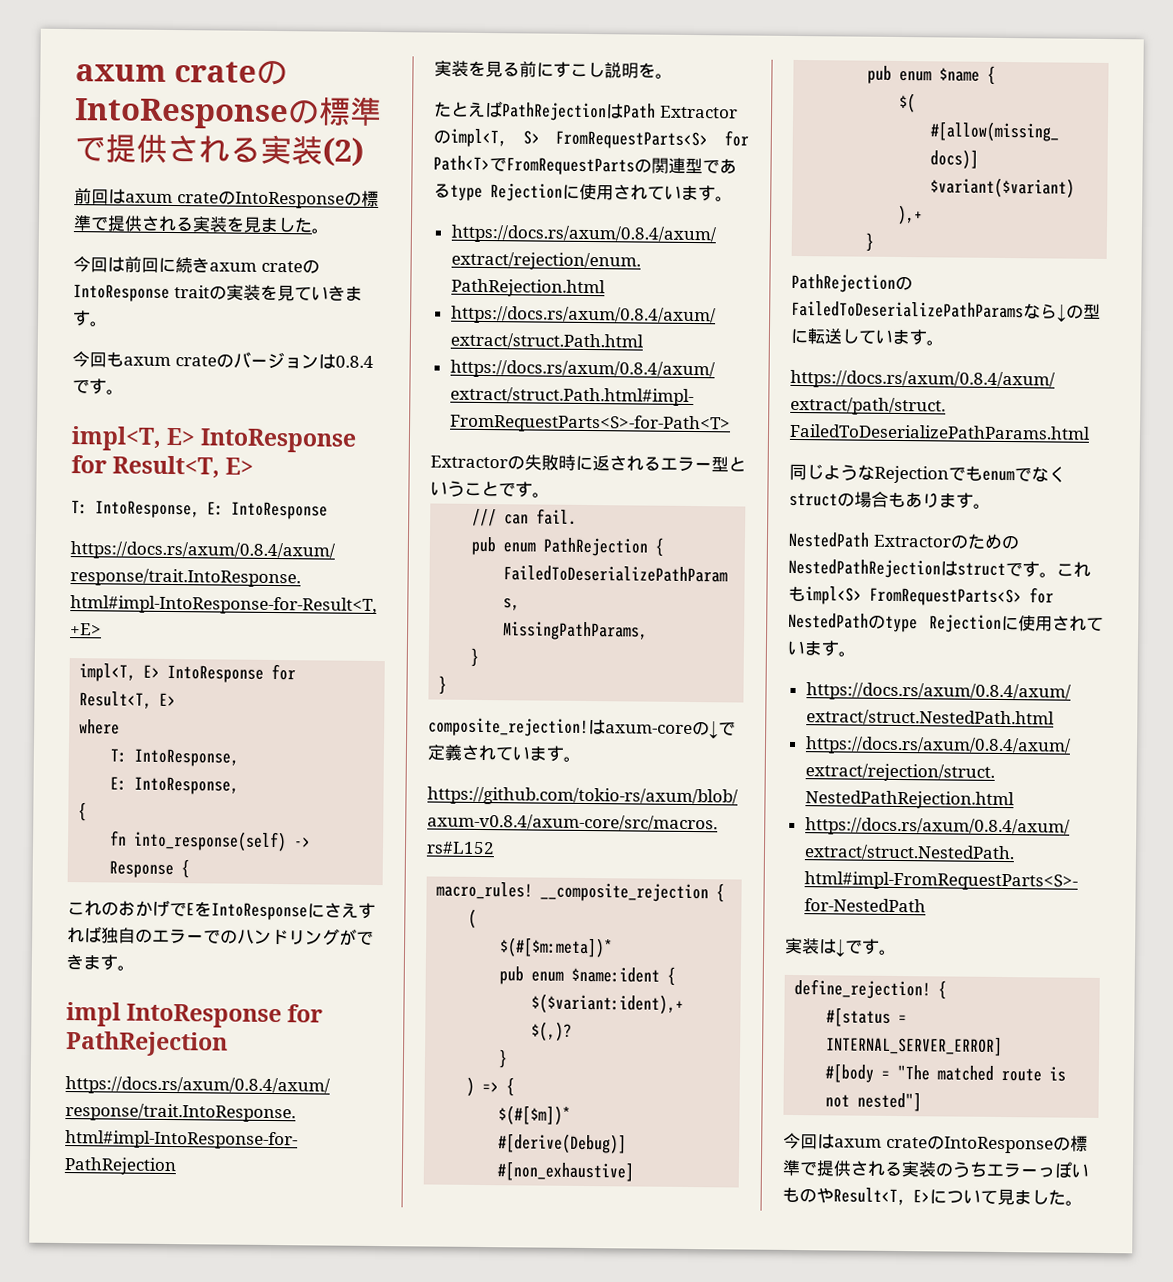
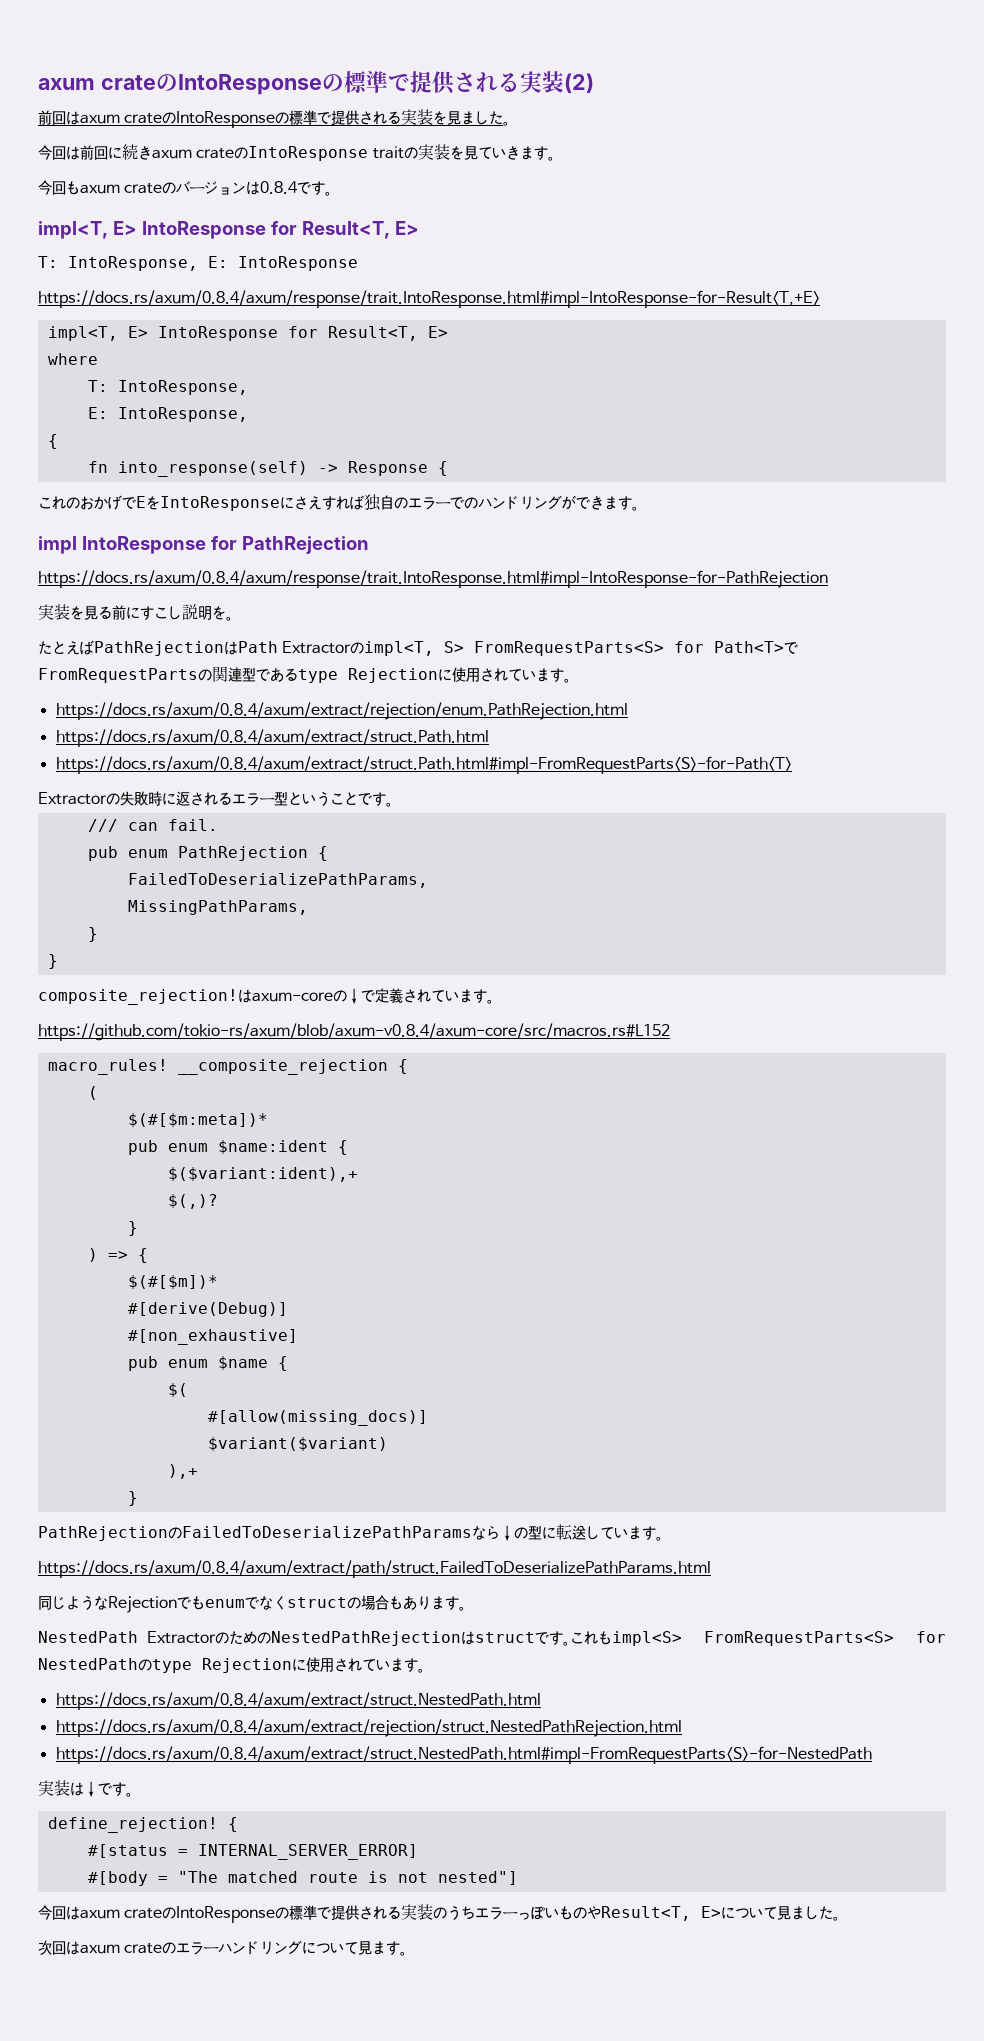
(1083, 1203) none -> [38,1940,408,1956] // 次回はaxum crateのエラーハンドリングについて見ます。

